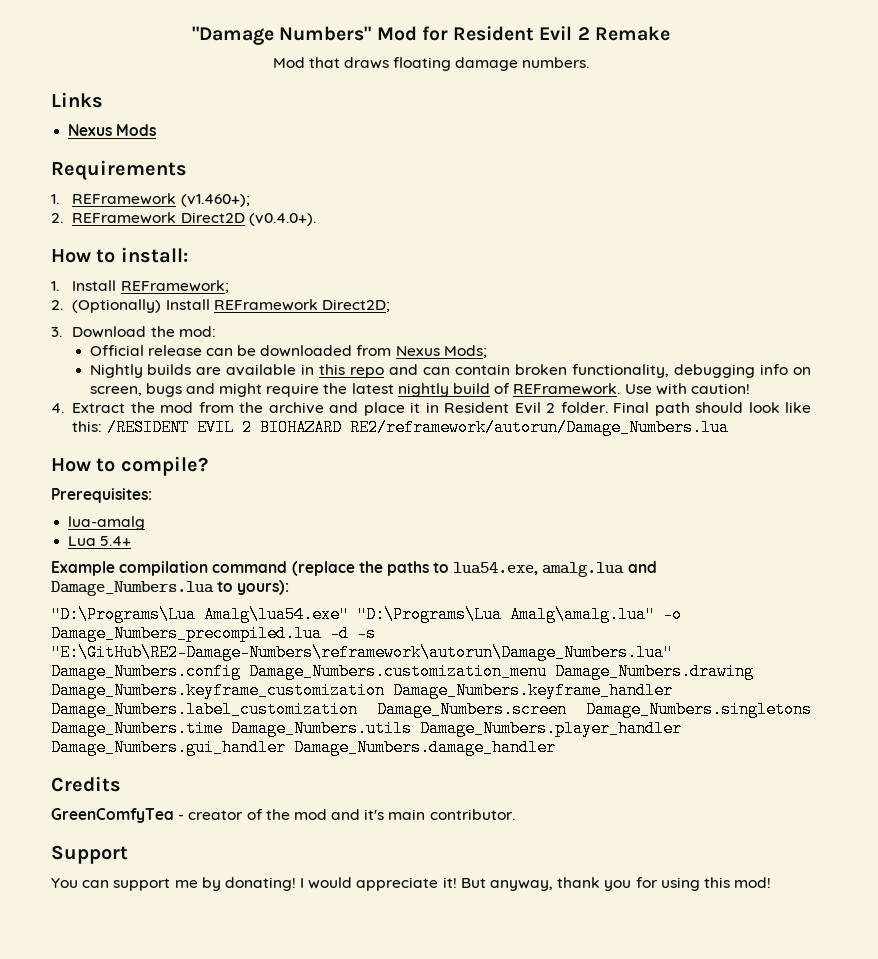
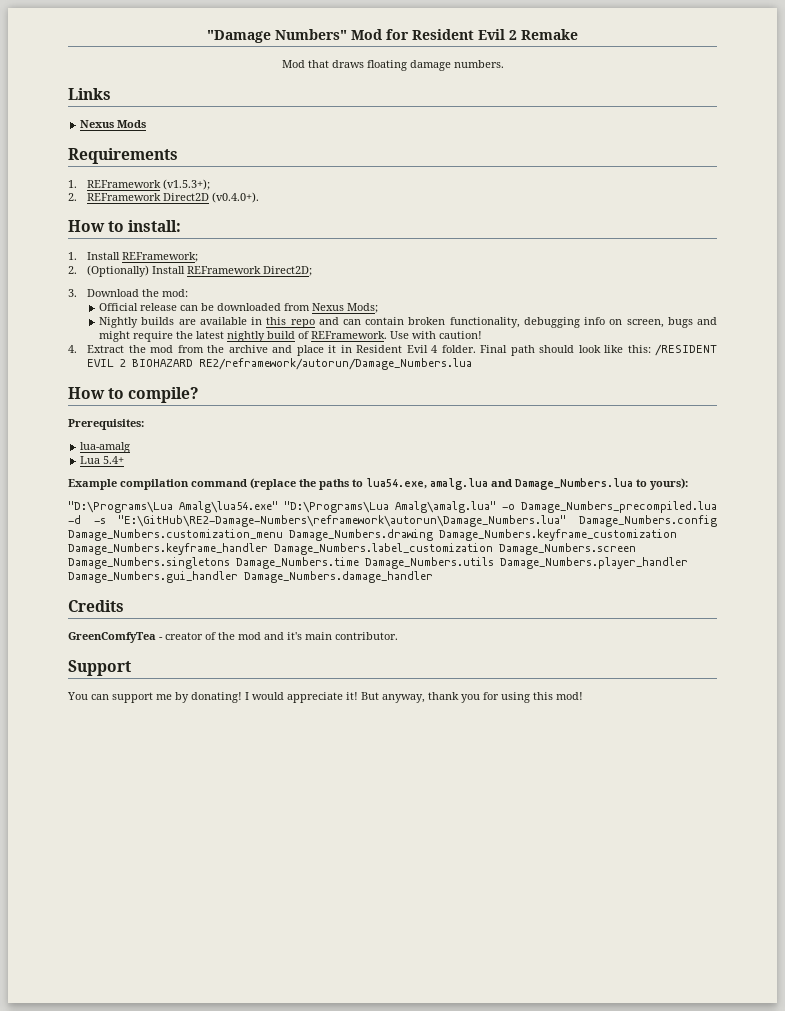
[180,194,250,207] (v1.460+); -> [163,179,211,190] (v1.5.3+);
[546,403,556,413] 2 -> [431,345,438,353] 4

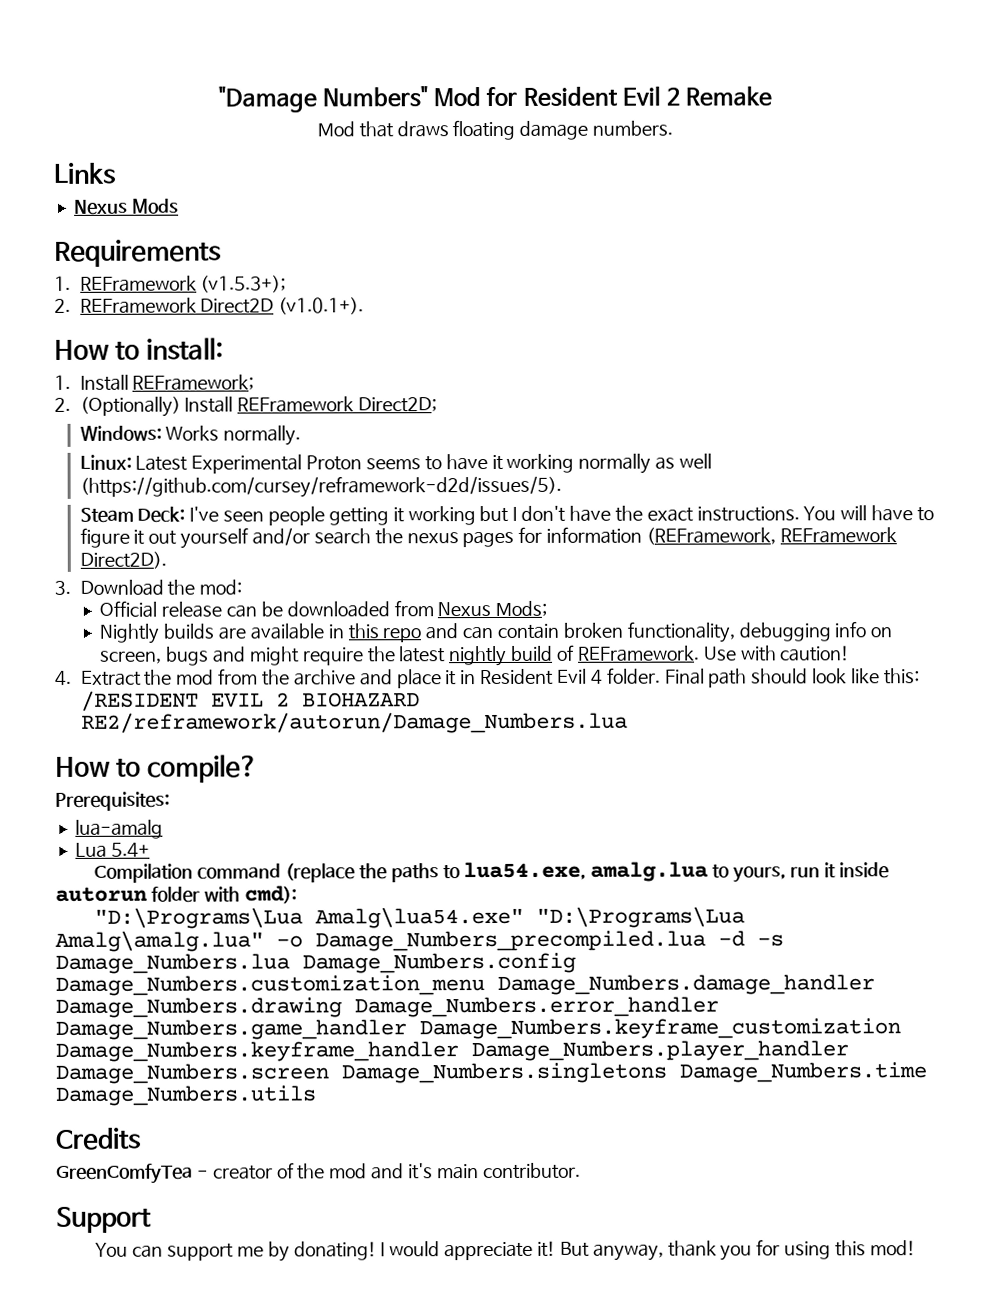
[212,192,260,203] (v0.4.0+). -> [278,297,365,315] (v1.0.1+).
(313, 271) none -> [79,425,302,446] [79,453,712,474] [79,475,562,498] [79,505,934,526] [79,526,897,549] [79,551,167,569] // Windows: Works normally. // Linux: Latest Experimental Proton seems to have it working normally as well (https://github.com/cursey/reframework-d2d/issues/5). // Steam Deck: I've seen people getting it working but I don't have the exact instructions. You will have to figure it out yourself and/or search the nexus pages for information (REFramework, REFramework Direct2D).
[68,479,189,490] Example compilation -> [94,863,194,883] Compilation
[491,478,688,490] and Damage_Numbers.lua to yours): -> [712,862,889,883] [55,885,297,904] to yours, run it inside autorun folder with cmd):
[118,515,567,527] "E:\GitHub\RE2-Damage-Numbers\reframework\autorun\Damage_Numbers.lua" -> [55,953,290,974] Damage_Numbers.lua
[289,529,433,541] Damage_Numbers.drawing -> [497,974,875,995] [55,996,719,1018] [55,1019,407,1040] Damage_Numbers.damage_handler Damage_Numbers.drawing Damage_Numbers.error_handler Damage_Numbers.game_handler
[274,543,493,555] Damage_Numbers.label_customization -> [471,1040,849,1062] Damage_Numbers.player_handler
[500,557,688,569] [68,571,433,583] Damage_Numbers.player_handler Damage_Numbers.gui_handler Damage_Numbers.damage_handler -> (316, 1095) none

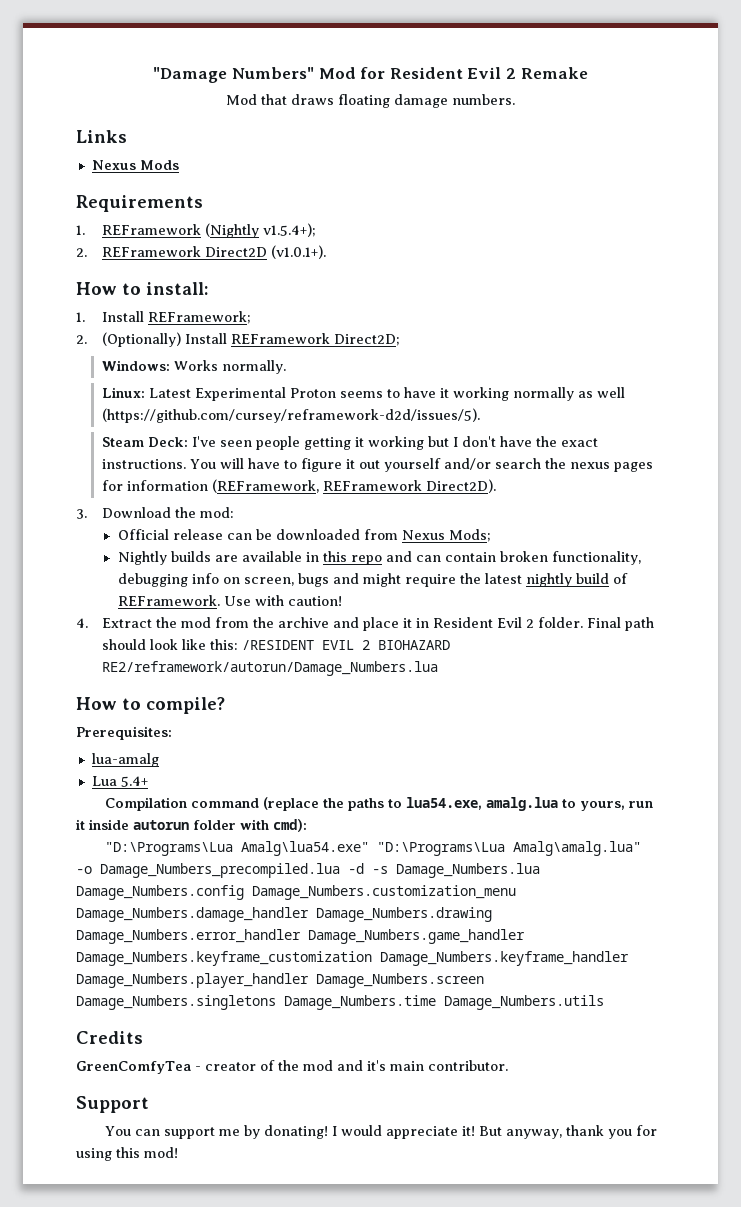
[200,275,287,293] (v1.5.3+); -> [204,223,316,238] (Nightly v1.5.4+);
[590,669,603,685] 4 -> [525,619,534,628] 2

